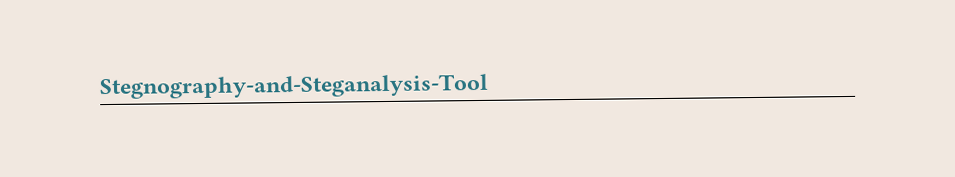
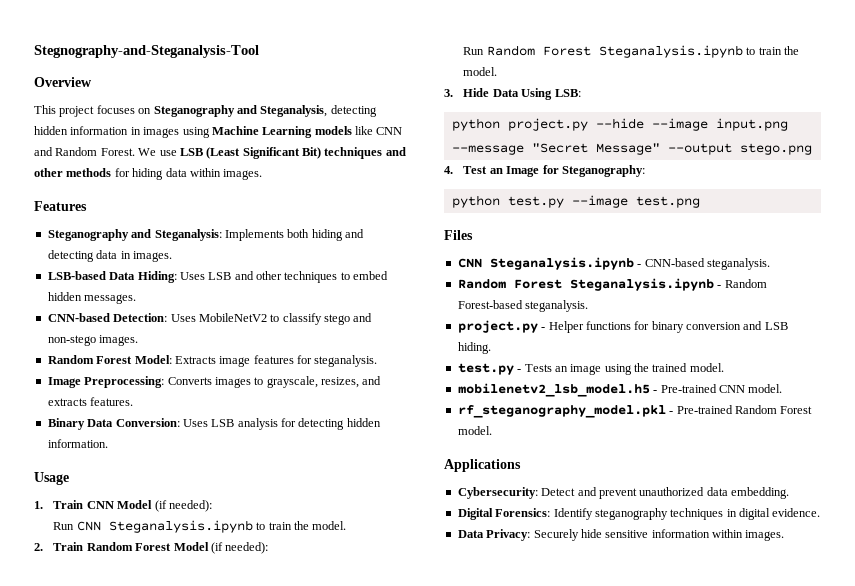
(489, 86) none -> [34,77,92,87] [34,105,377,117] [34,126,403,138] [34,147,406,159] [34,168,263,180] [34,201,87,211] [47,229,364,241] [47,250,172,262] [47,271,389,283] [47,292,137,304] [47,313,373,325] [47,335,139,346] [47,355,378,367] [47,376,382,388] [47,397,134,406] [47,418,381,430] [47,439,108,448] [34,472,69,485] [34,500,212,512] [53,520,347,533] [34,542,269,554] [463,45,799,58] [463,67,498,76] [444,88,581,100] [451,118,788,131] [451,143,812,155] [444,165,645,177] [451,195,700,208] [444,230,473,240] [457,257,770,270] [457,278,767,291] [457,300,589,312] [457,320,788,333] [457,342,491,354] [457,363,724,375] [457,383,783,397] [457,405,813,418] [457,426,492,435] [444,459,521,472] [457,487,789,499] [457,508,821,520] [457,529,785,541] // Overview // This project focuses on Steganography and Steganalysis, detecting hidden information in images using Machine Learning models like CNN and Random Forest. We use LSB (Least Significant Bit) techniques and other methods for hiding data within images. // Features // Steganography and Steganalysis: Implements both hiding and detecting data in images. // LSB-based Data Hiding: Uses LSB and other techniques to embed hidden messages. // CNN-based Detection: Uses MobileNetV2 to classify stego and non-stego images. // Random Forest Model: Extracts image features for steganalysis. // Image Preprocessing: Converts images to grayscale, resizes, and extracts features. // Binary Data Conversion: Uses LSB analysis for detecting hidden information. // Usage // 1. Train CNN Model (if needed): // Run CNN Steganalysis.ipynb to train the model. // 2. Train Random Forest Model (if needed): // Run Random Forest Steganalysis.ipynb to train the model. // 3. Hide Data Using LSB: // python project.py --hide --image input.png --message "Secret Message" --output stego.png // 4. Test an Image for Steganography: // python test.py --image test.png // Files // CNN Steganalysis.ipynb - CNN-based steganalysis. // Random Forest Steganalysis.ipynb - Random Forest-based steganalysis. // project.py - Helper functions for binary conversion and LSB hiding. // test.py - Tests an image using the trained model. // mobilenetv2_lsb_model.h5 - Pre-trained CNN model. // rf_steganography_model.pkl - Pre-trained Random Forest model. // Applications // Cybersecurity: Detect and prevent unauthorized data embedding. // Digital Forensics: Identify steganography techniques in digital evidence. // Data Privacy: Securely hide sensitive information within images.

